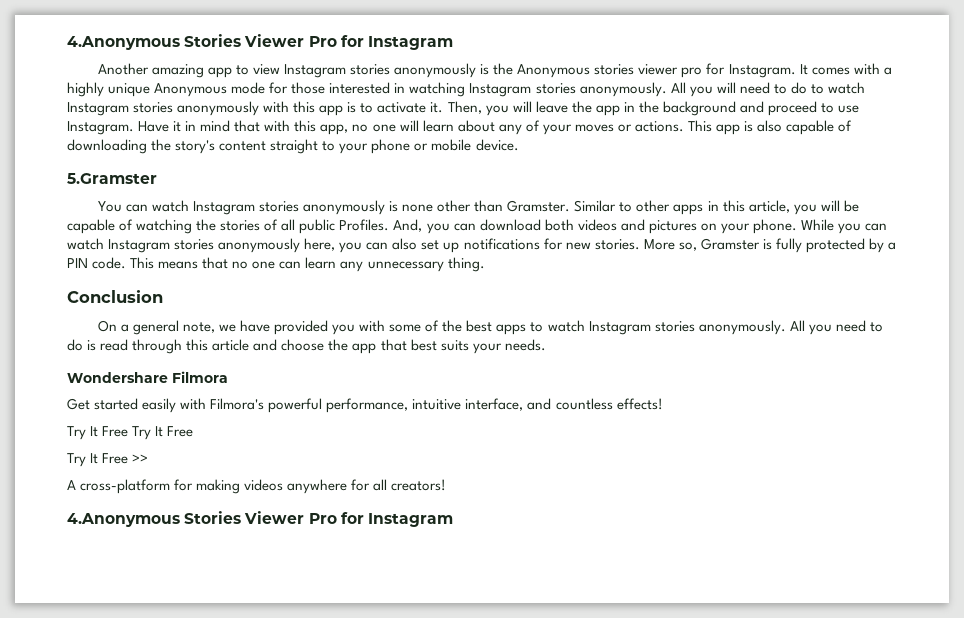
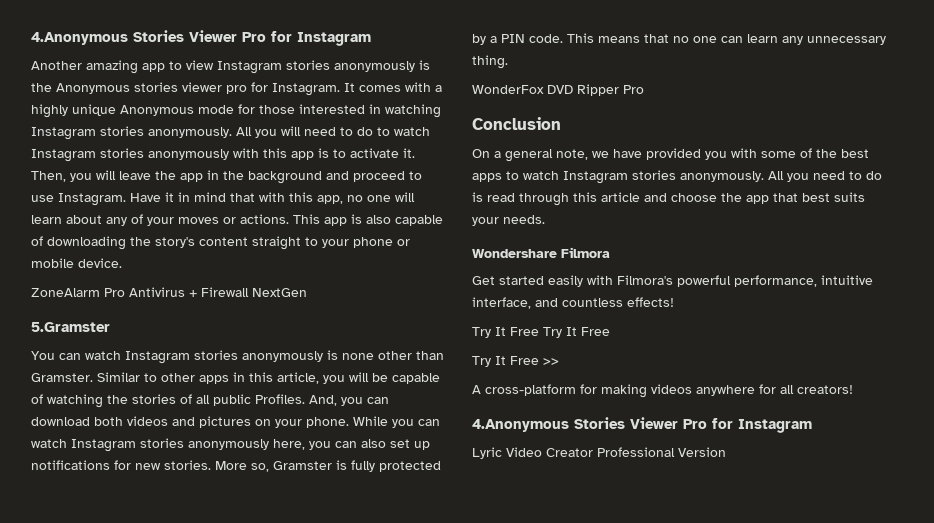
(519, 145) none -> [31,287,307,297] // ZoneAlarm Pro Antivirus + Firewall NextGen
(485, 264) none -> [472,84,644,96] // WonderFox DVD Ripper Pro
(453, 520) none -> [472,447,726,459] // Lyric Video Creator Professional Version

